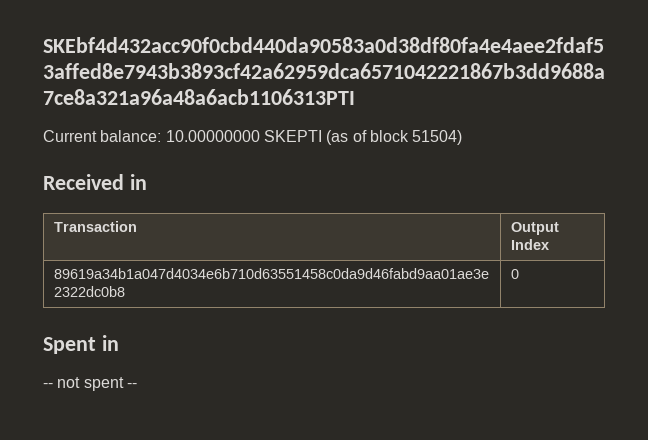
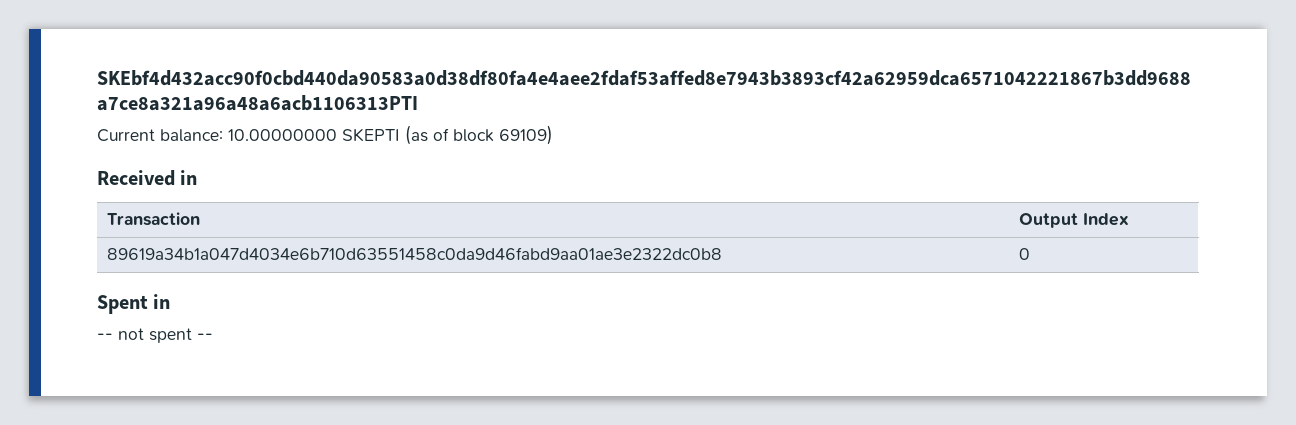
[412,130,463,145] 51504) -> [499,125,553,145] 69109)

